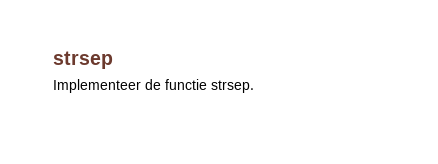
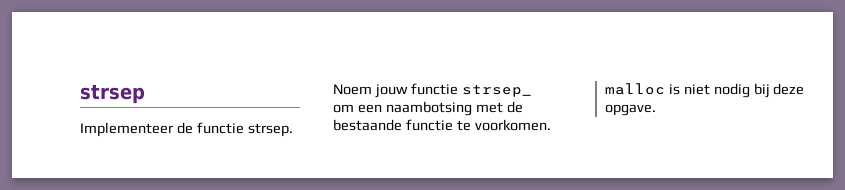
(254, 86) none -> [333,83,532,98] [333,101,523,116] [333,119,551,131] [604,83,805,98] [604,104,656,116] Noem jouw functie strsep_ om een naambotsing met de bestaande functie te voorkomen. // malloc is niet nodig bij deze opgave.

